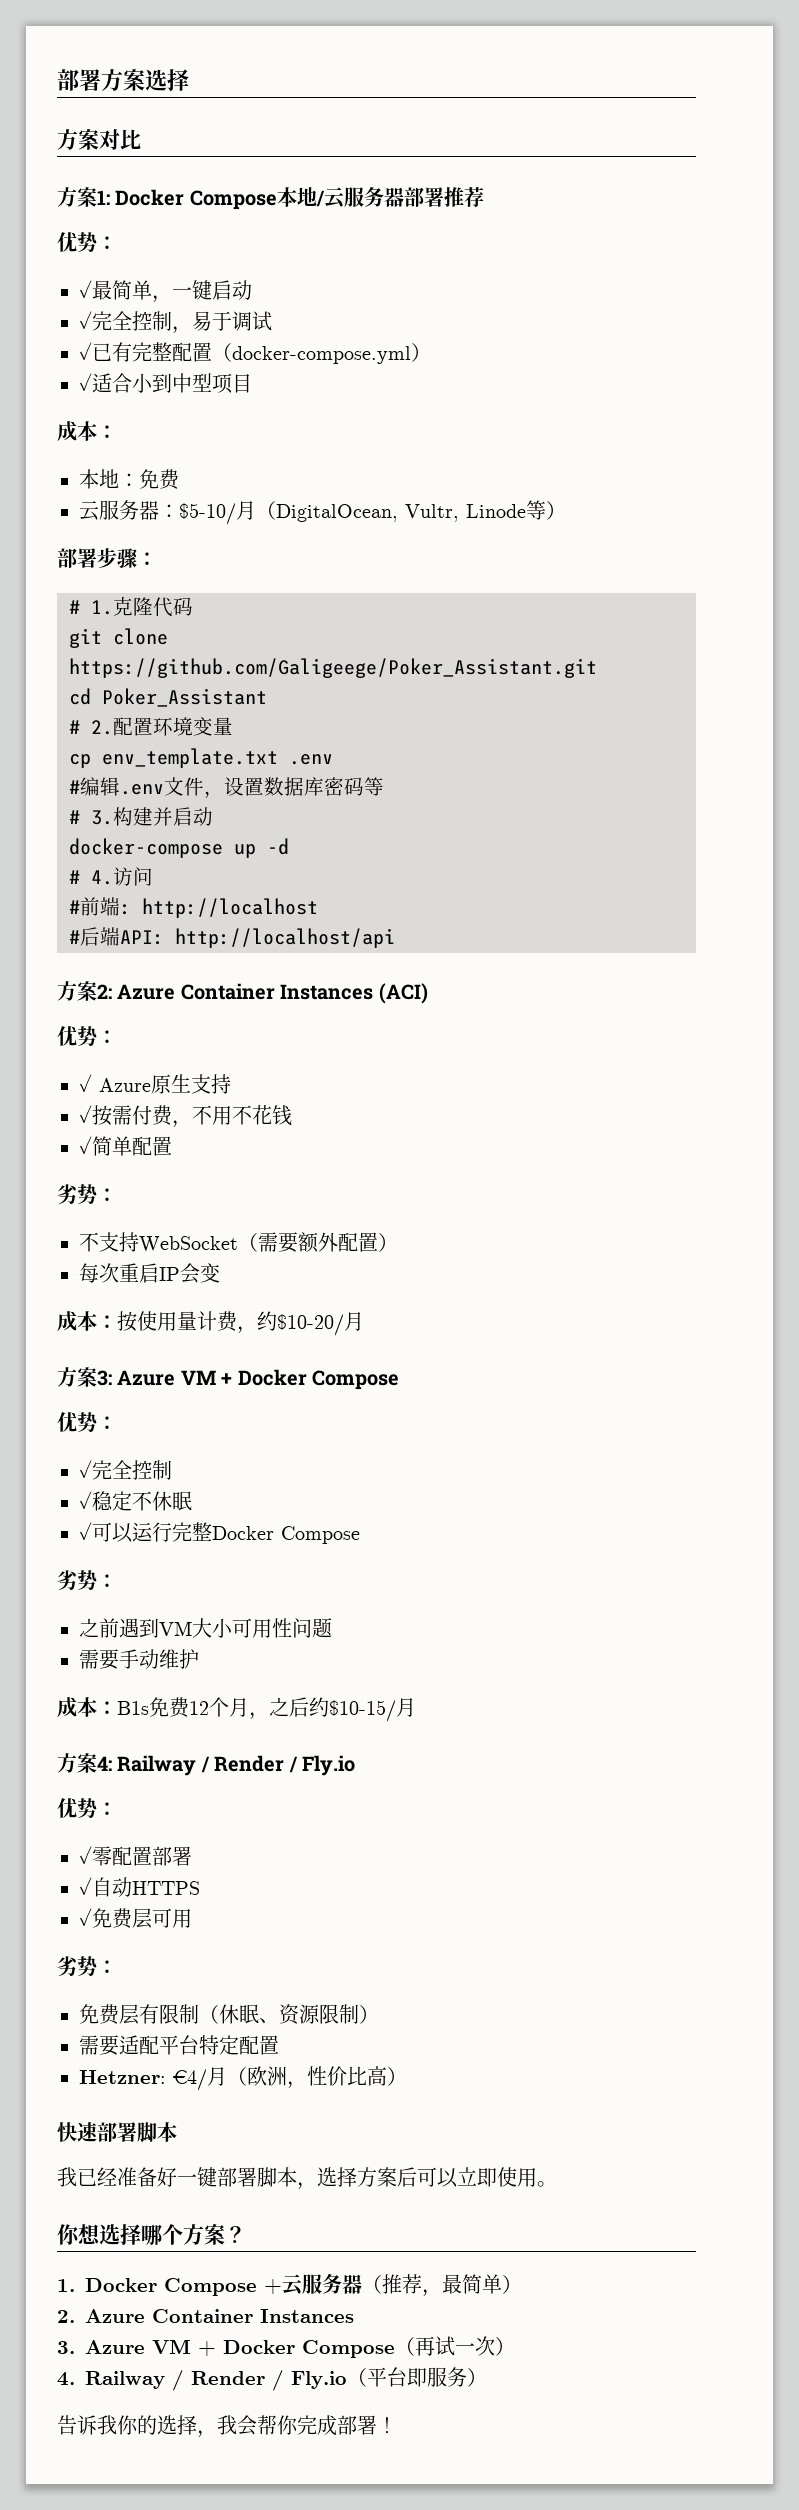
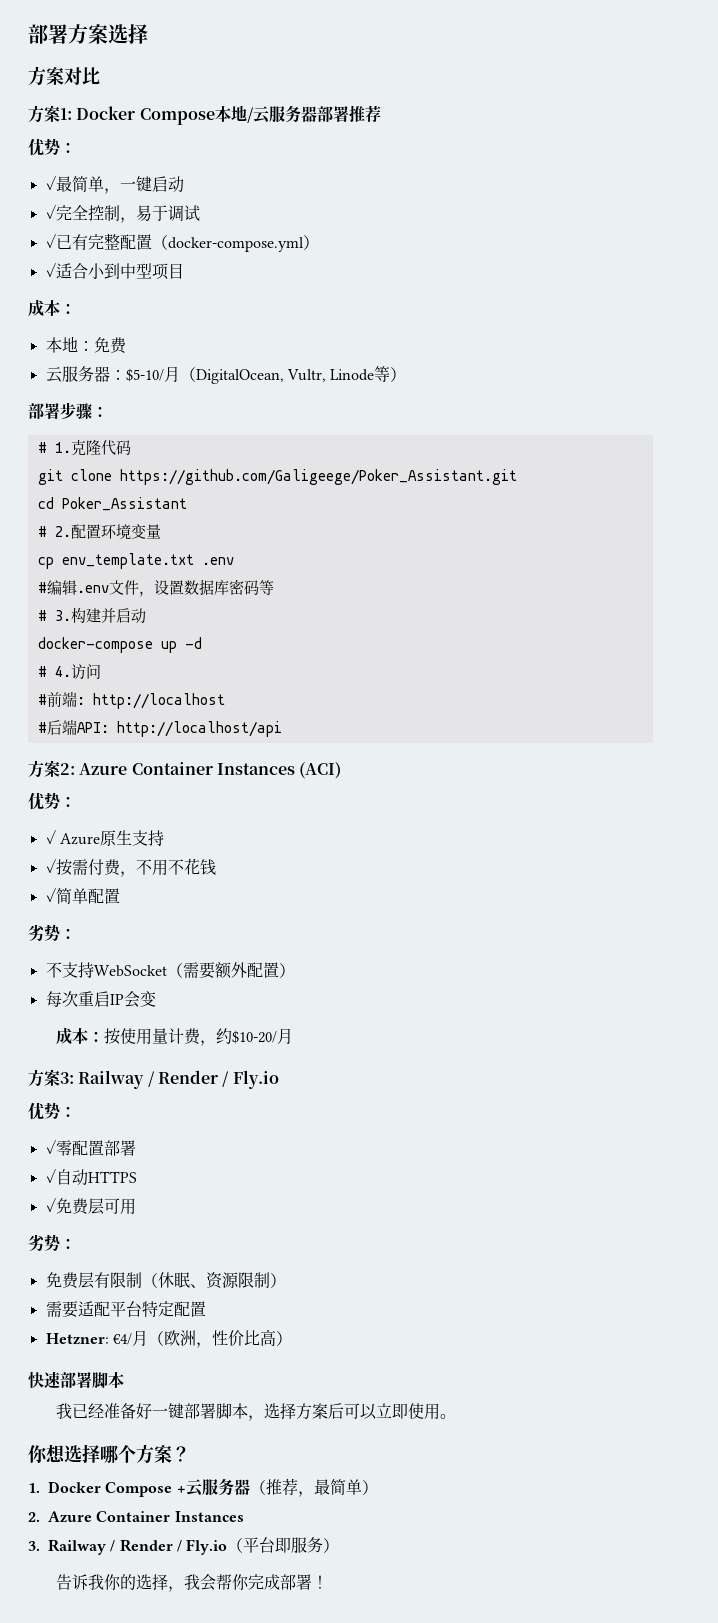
[117,1369,399,1390] [57,1412,117,1432] [79,1460,172,1480] [79,1491,192,1511] [79,1522,360,1544] [57,1570,117,1590] [79,1618,332,1638] [79,1649,199,1670] [57,1697,416,1722] [57,1753,112,1773] Azure VM + Docker Compose // 优势： // ✓完全控制 // ✓稳定不休眠 // ✓可以运行完整Docker Compose // 劣势： // 之前遇到VM大小可用性问题 // 需要手动维护 // 成本：B1s免费12个月，之后约$10-15/月 // 方案4: -> (74, 1078) none
[85,2336,515,2358] [57,2372,75,2386] Azure VM + Docker Compose（再试一次） // 4. -> (40, 1546) none

